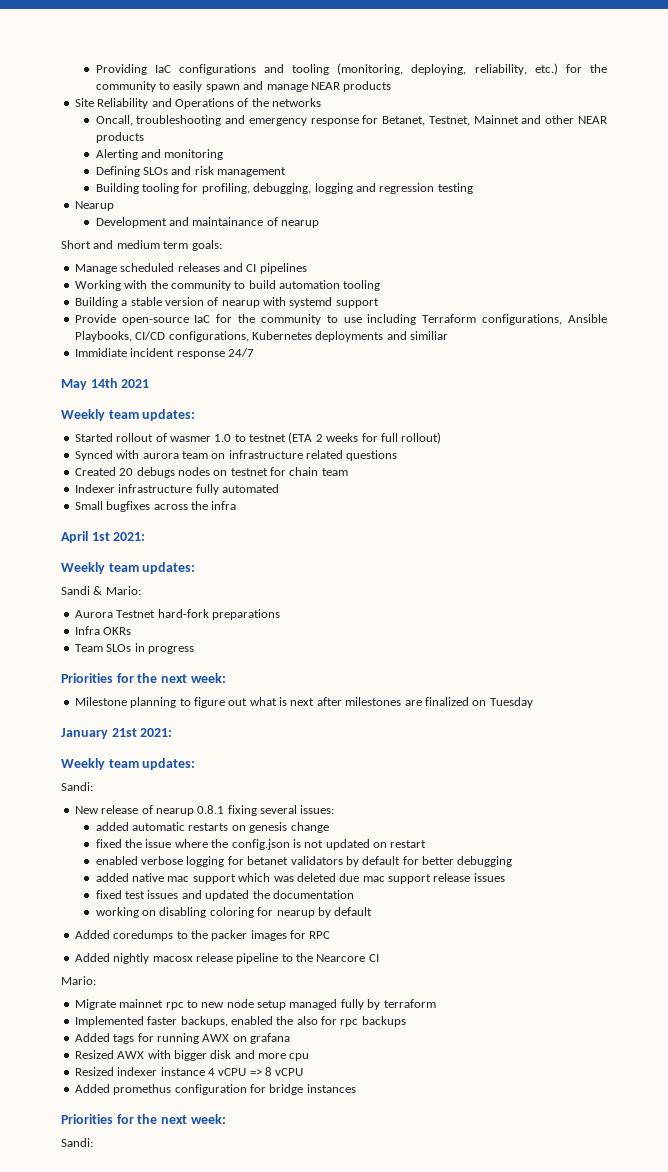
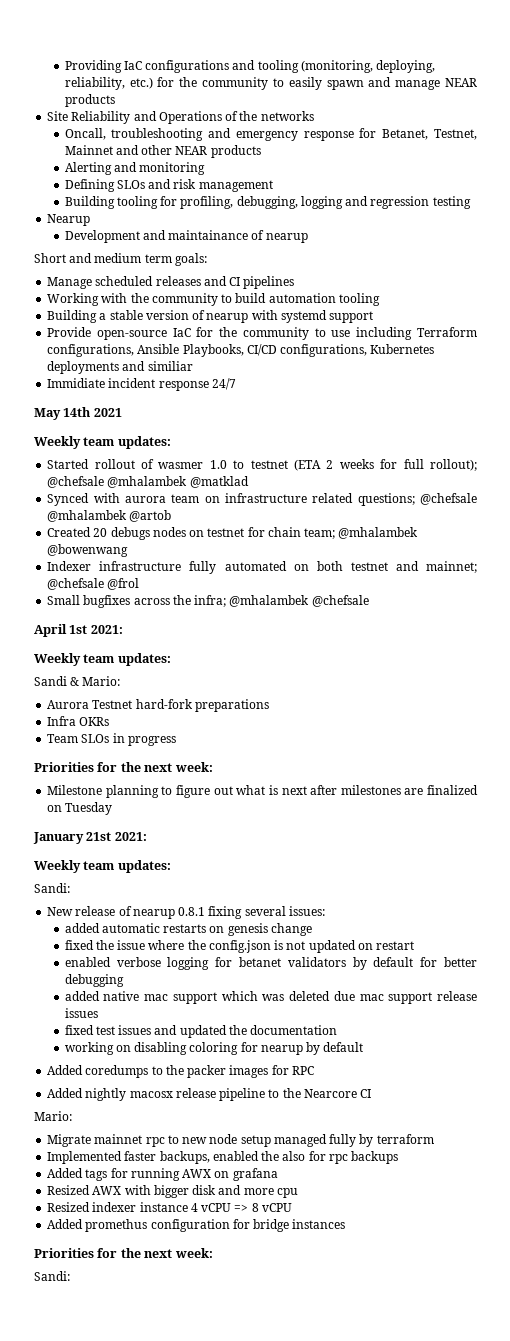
[401,432,442,444] rollout) -> [429,459,477,471] [47,476,249,488] rollout); @chefsale @mhalambek @matklad
[346,450,398,461] questions -> [357,493,478,506] [47,510,172,522] questions; @chefsale @mhalambek @artob
[321,468,348,476] team -> [304,527,419,539] [47,544,129,557] team; @mhalambek @bowenwang
(279, 488) none -> [293,561,478,573] [47,578,140,590] on both testnet and mainnet; @chefsale @frol
[211,501,237,510] infra -> [194,595,369,607] infra; @mhalambek @chefsale

